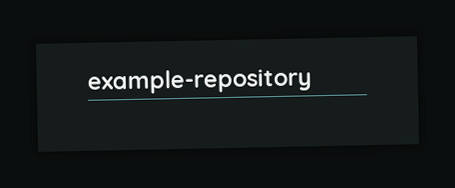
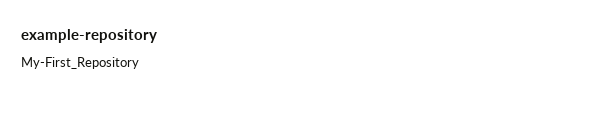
(312, 81) none -> [21,57,139,69] // My-First_Repository

